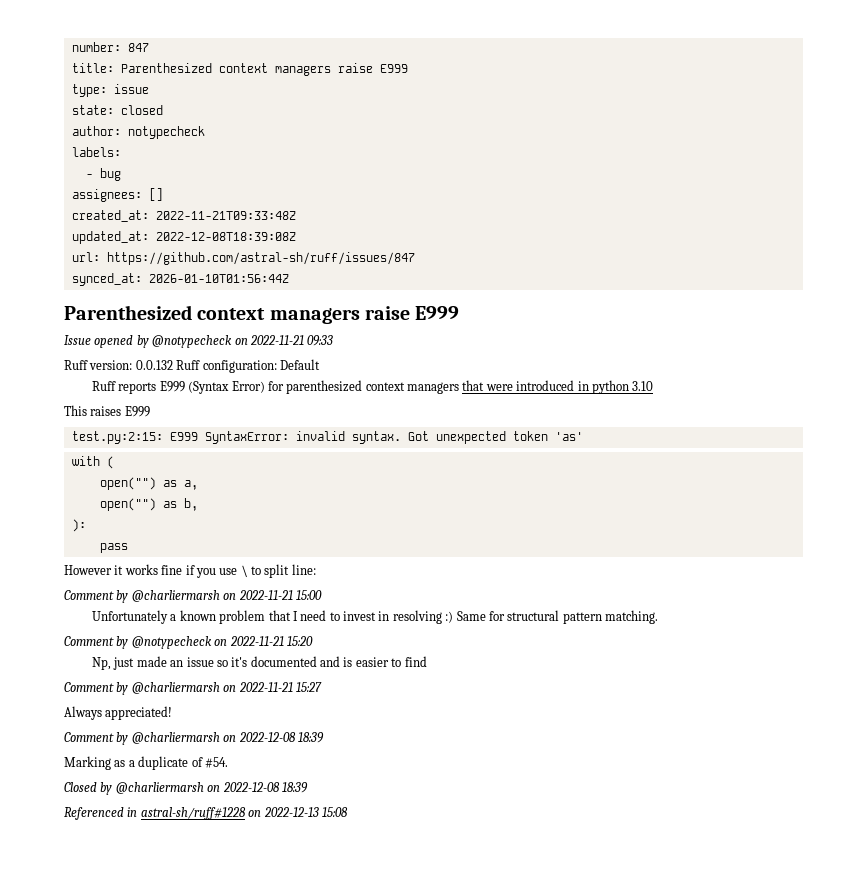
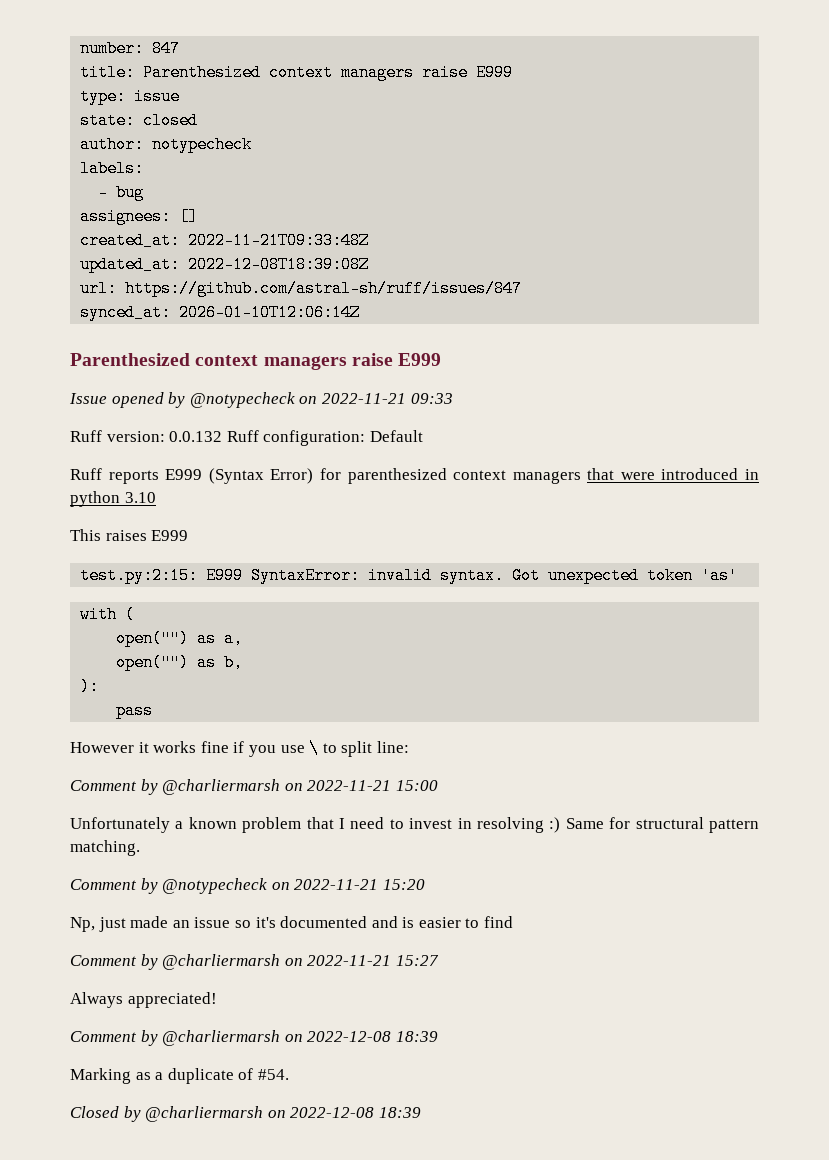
[148,274,289,283] 2026-01-10T01:56:44Z -> [179,304,361,321] 2026-01-10T12:06:14Z
[64,807,348,820] // Referenced in astral-sh/ruff#1228 on 2022-12-13 15:08 -> (421, 1112) none

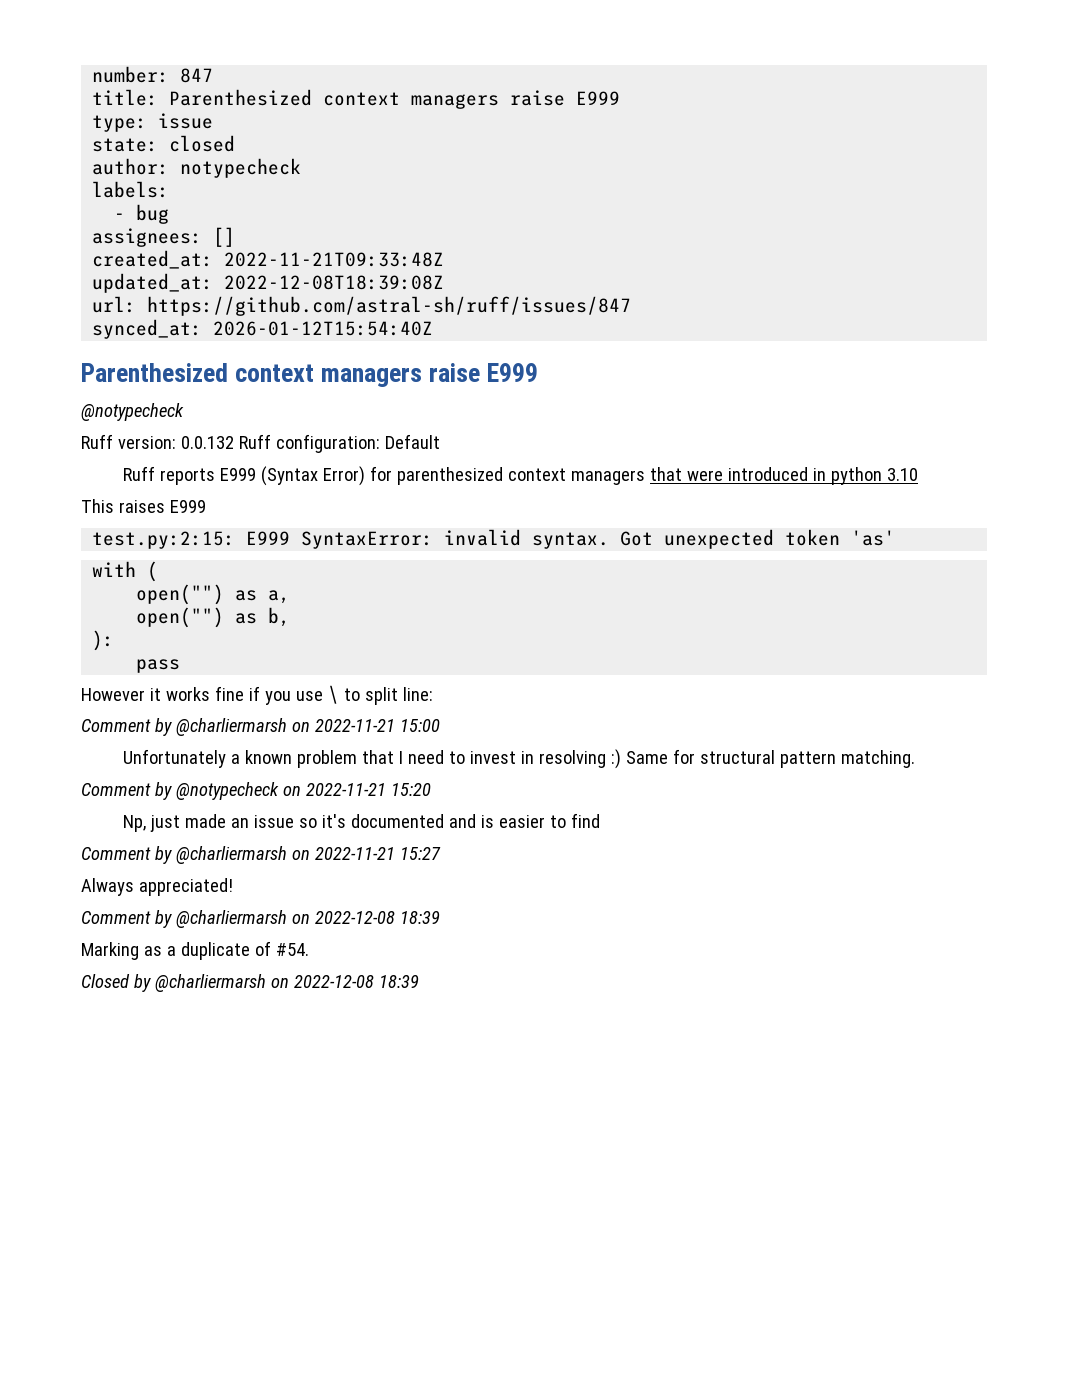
[179,304,361,321] [70,353,442,370] [69,392,453,408] 2026-01-10T12:06:14Z // Parenthesized context managers raise E999 // Issue opened by @notypecheck on 2022-11-21 09:33 -> [213,321,434,336] [81,363,539,387] [81,403,184,421] 2026-01-12T15:54:40Z // Parenthesized context managers raise E999 // @notypecheck

